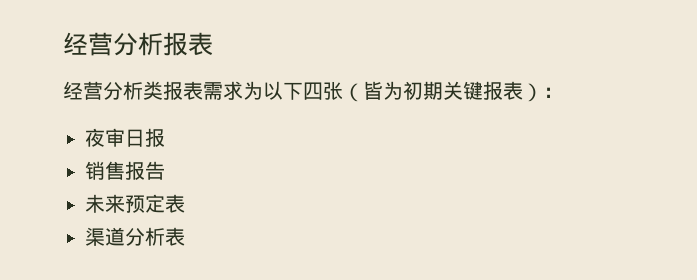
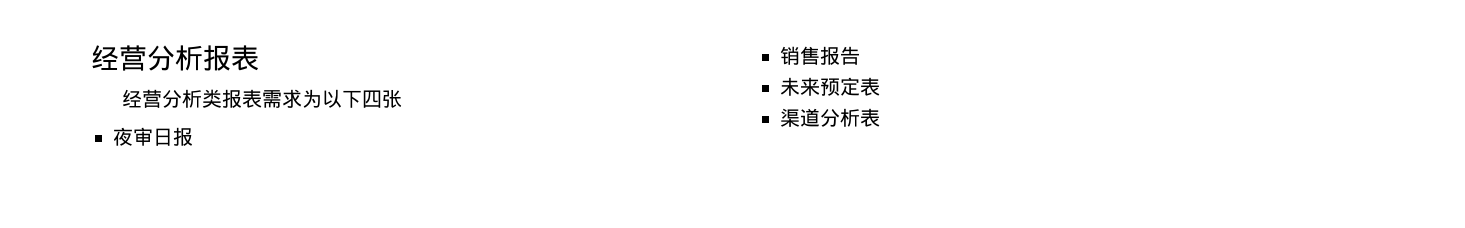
[343,81,563,102] （皆为初期关键报表）： -> (403, 98) none

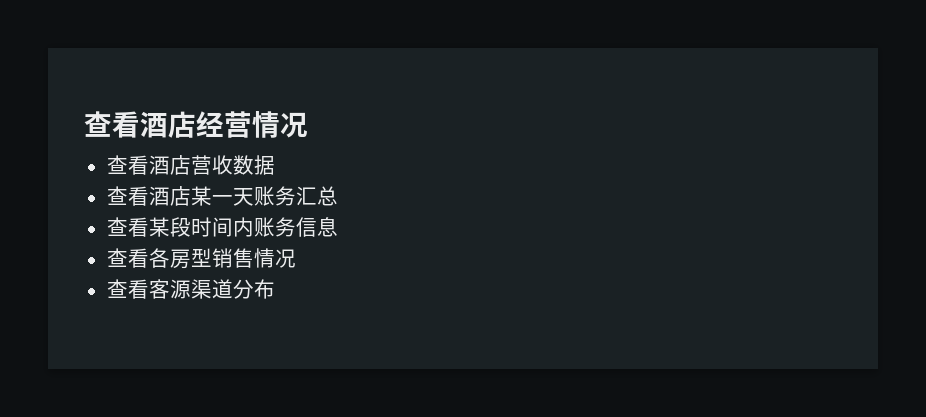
[91,45,259,71] [122,89,403,108] [113,127,193,146] [780,46,860,65] [780,77,880,96] [780,108,880,127] 经营分析报表 // 经营分析类报表需求为以下四张 // 夜审日报 // 销售报告 // 未来预定表 // 渠道分析表 -> [84,111,308,138] [106,155,275,175] [106,186,338,206] [106,217,338,237] [106,248,296,269] [106,279,275,299] 查看酒店经营情况 // 查看酒店营收数据 // 查看酒店某一天账务汇总 // 查看某段时间内账务信息 // 查看各房型销售情况 // 查看客源渠道分布

